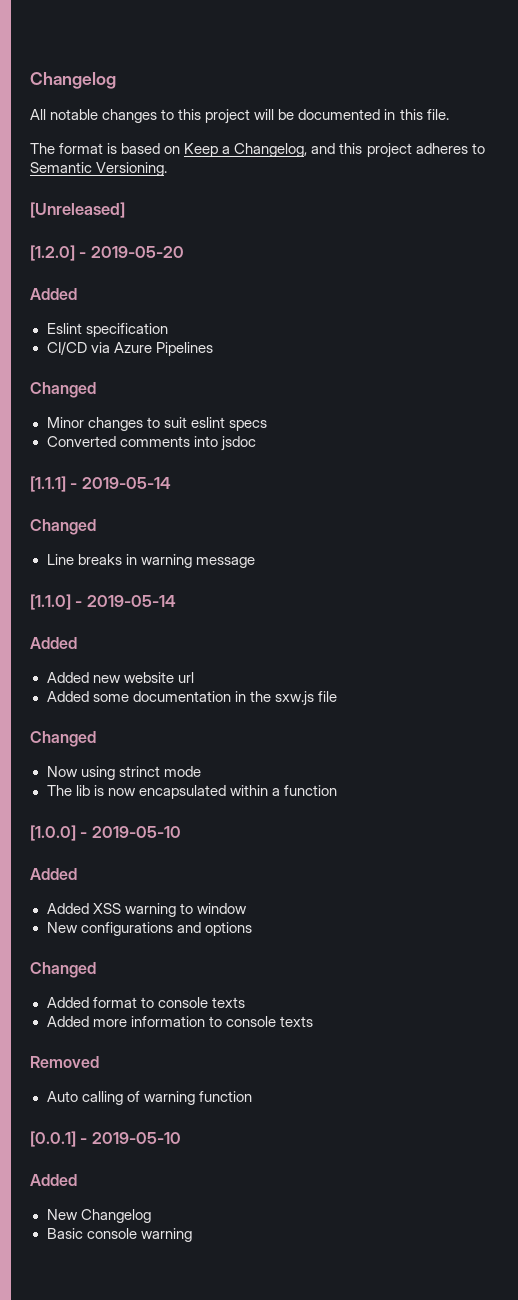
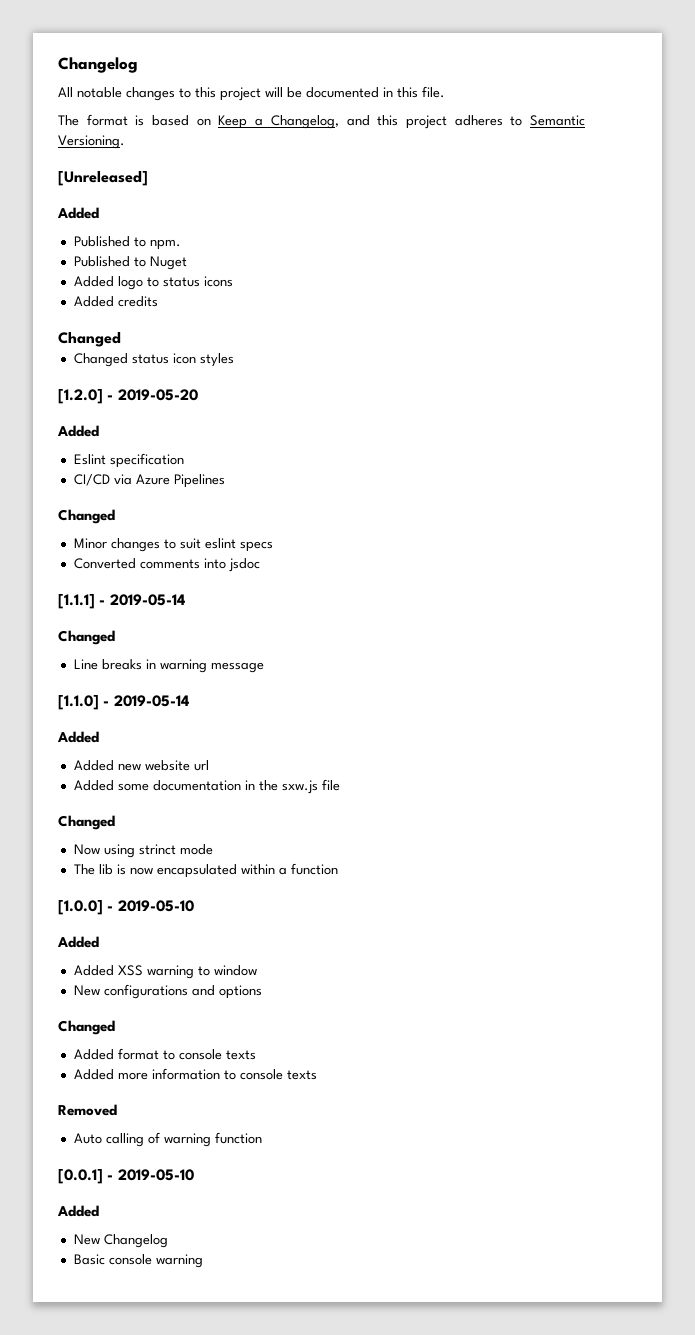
(125, 210) none -> [57,207,99,219] [73,236,181,250] [73,256,187,270] [73,276,233,290] [73,296,158,307] [58,332,121,347] [73,353,234,367] // Added // Published to npm. // Published to Nuget // Added logo to status icons // Added credits // Changed // Changed status icon styles

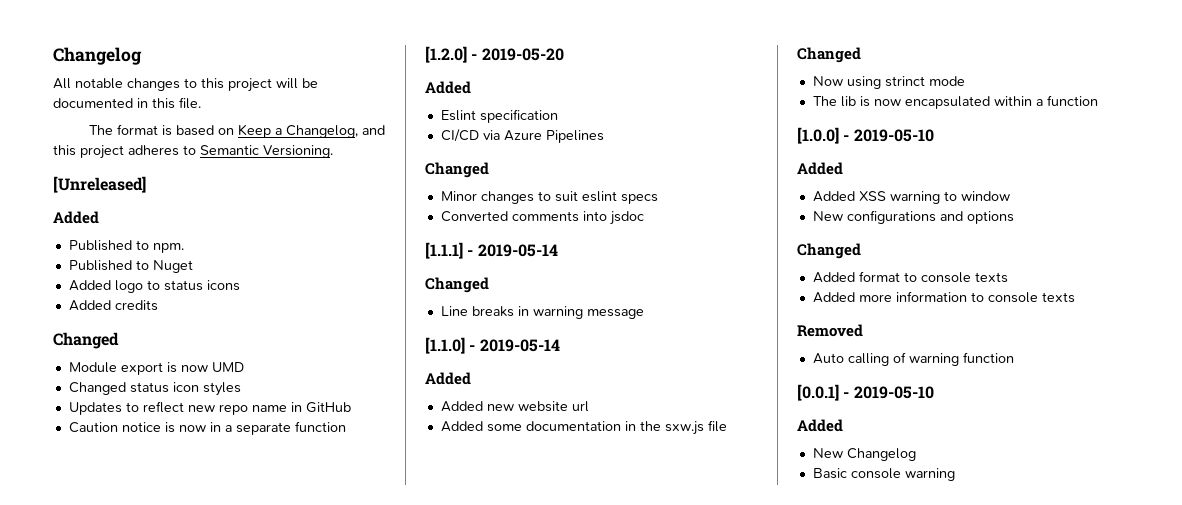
(121, 339) none -> [68,362,244,375] // Module export is now UMD
(234, 360) none -> [68,401,351,415] [68,421,346,435] // Updates to reflect new repo name in GitHub // Caution notice is now in a separate function

